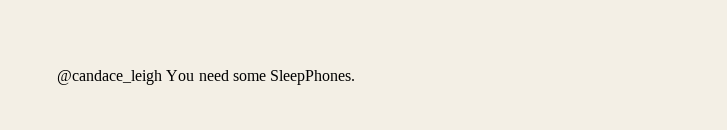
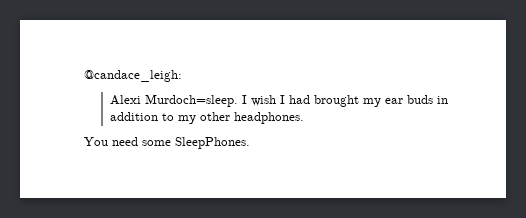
[57,70,162,85] @candace_leigh -> [84,70,182,82] [109,94,448,107] [109,112,304,124] @candace_leigh: // Alexi Murdoch=sleep. I wish I had brought my ear buds in addition to my other headphones. //

